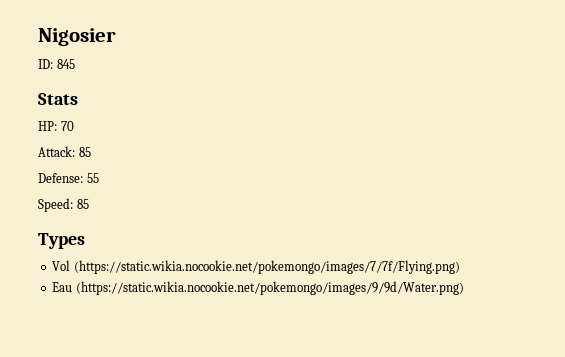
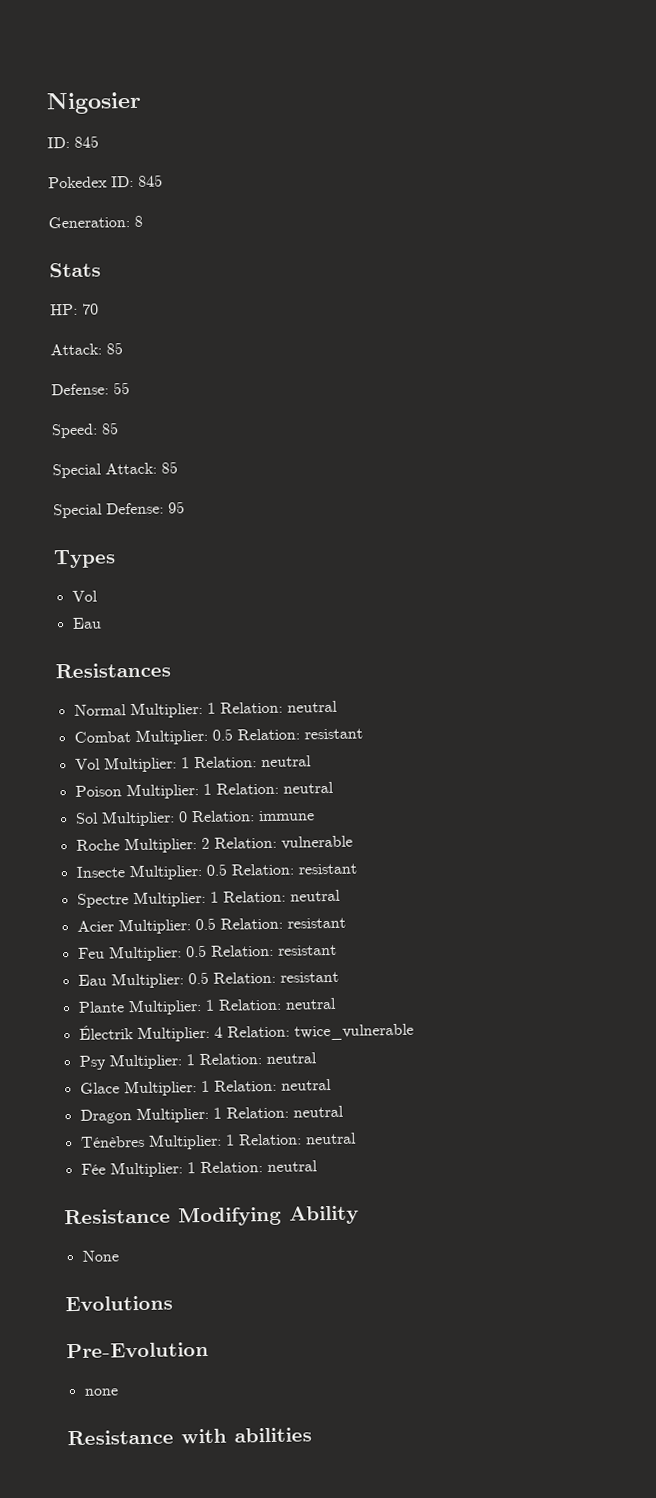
(75, 64) none -> [48,174,163,189] [48,215,143,229] // Pokedex ID: 845 // Generation: 8
(89, 204) none -> [52,461,178,479] [53,501,185,519] // Special Attack: 85 // Special Defense: 95
[73,260,460,274] [52,281,464,295] (https://static.wikia.nocookie.net/pokemongo/images/7/7f/Flying.png) // Eau (https://static.wikia.nocookie.net/pokemongo/images/9/9d/Water.png) -> [71,617,102,629] [55,662,171,679] [73,700,338,719] [73,728,363,745] [74,755,312,773] [74,781,334,800] [74,810,315,827] [75,835,353,854] [75,863,357,881] [76,889,341,908] [76,917,346,935] [77,944,337,962] [77,971,339,989] [77,997,337,1016] [78,1023,414,1043] [78,1052,317,1070] [79,1078,332,1097] [79,1105,344,1124] [79,1132,357,1150] [80,1160,318,1178] [64,1205,359,1227] [81,1250,119,1262] [65,1295,173,1312] [66,1341,209,1359] [83,1388,119,1396] [67,1427,312,1446] // Eau // Resistances // Normal Multiplier: 1 Relation: neutral // Combat Multiplier: 0.5 Relation: resistant // Vol Multiplier: 1 Relation: neutral // Poison Multiplier: 1 Relation: neutral // Sol Multiplier: 0 Relation: immune // Roche Multiplier: 2 Relation: vulnerable // Insecte Multiplier: 0.5 Relation: resistant // Spectre Multiplier: 1 Relation: neutral // Acier Multiplier: 0.5 Relation: resistant // Feu Multiplier: 0.5 Relation: resistant // Eau Multiplier: 0.5 Relation: resistant // Plante Multiplier: 1 Relation: neutral // Électrik Multiplier: 4 Relation: twice_vulnerable // Psy Multiplier: 1 Relation: neutral // Glace Multiplier: 1 Relation: neutral // Dragon Multiplier: 1 Relation: neutral // Ténèbres Multiplier: 1 Relation: neutral // Fée Multiplier: 1 Relation: neutral // Resistance Modifying Ability // None // Evolutions // Pre-Evolution // none // Resistance with abilities

